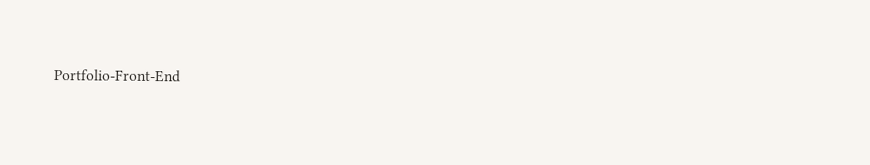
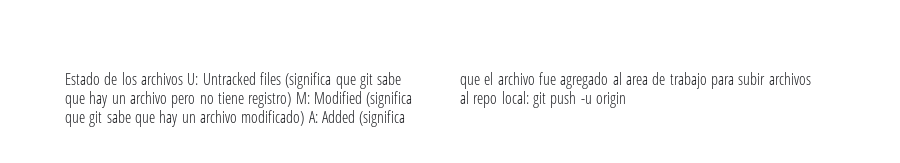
[53,69,181,83] Portfolio-Front-End -> [65,72,402,89] [65,91,413,108] [65,110,406,127] [460,72,811,89] [460,91,626,108] Estado de los archivos U: Untracked files (significa que git sabe que hay un archivo pero no tiene registro) M: Modified (significa que git sabe que hay un archivo modificado) A: Added (significa que el archivo fue agregado al area de trabajo para subir archivos al repo local: git push -u origin

